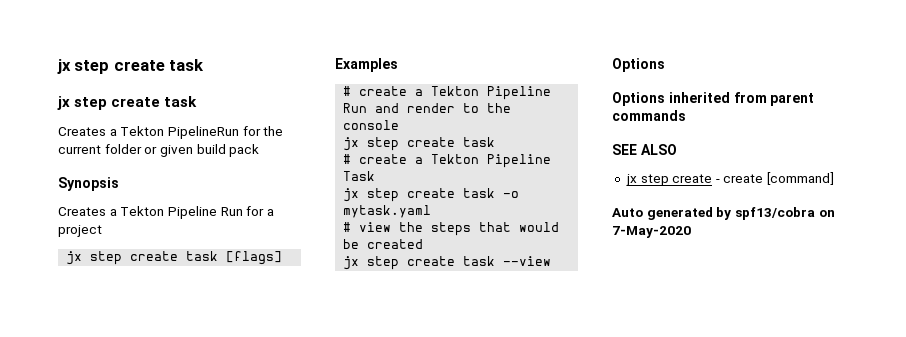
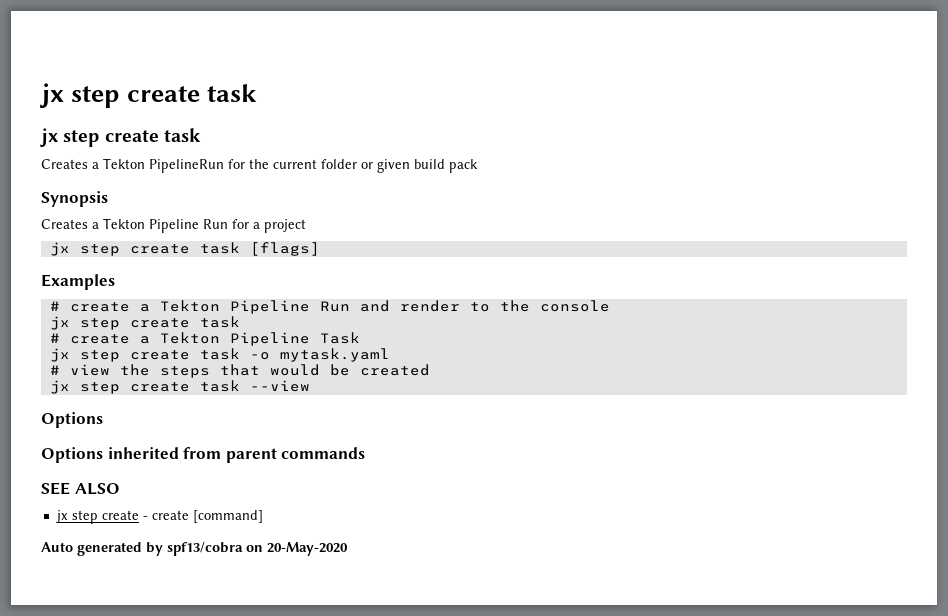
[612,226,691,238] 7-May-2020 -> [267,542,348,556] 20-May-2020

